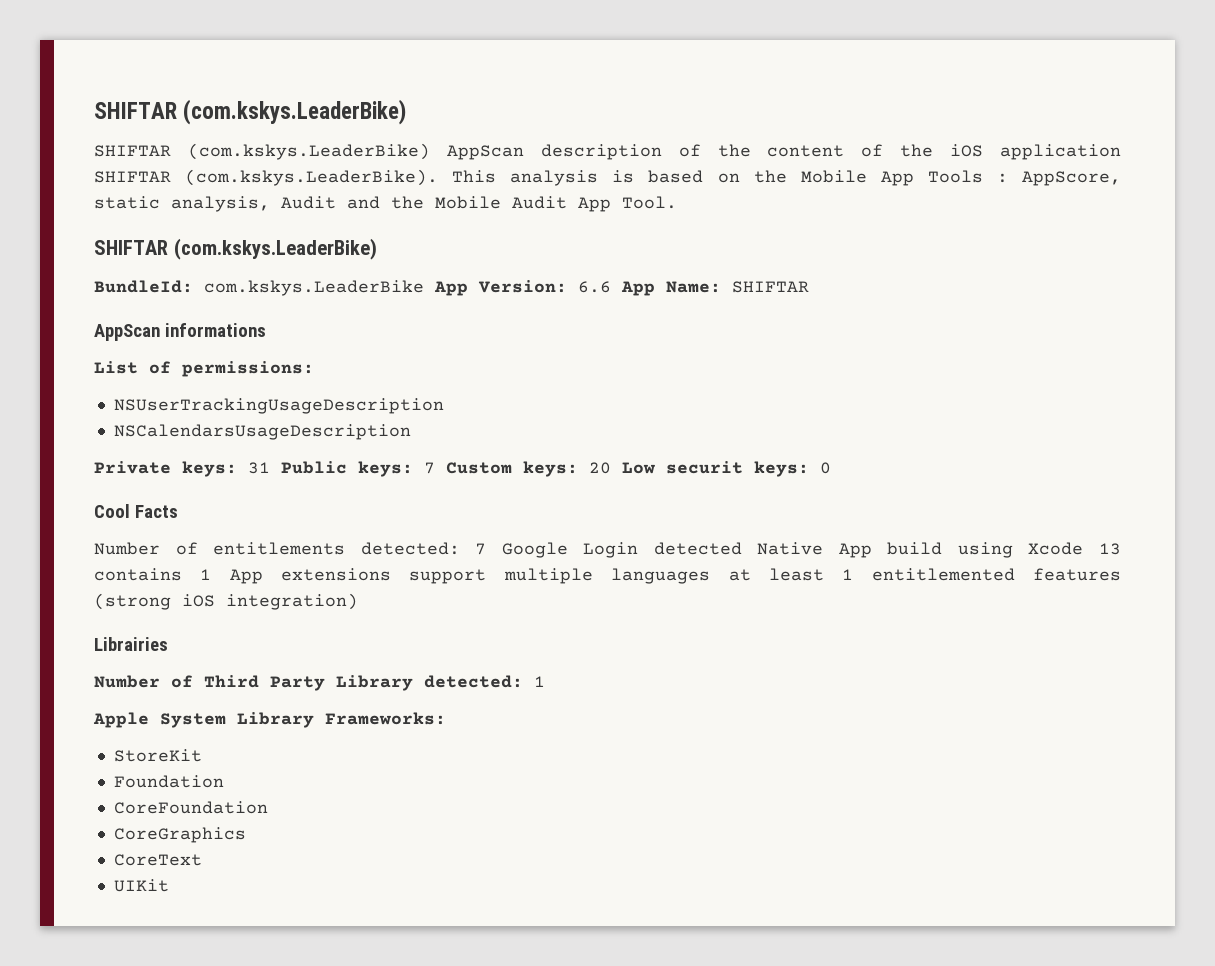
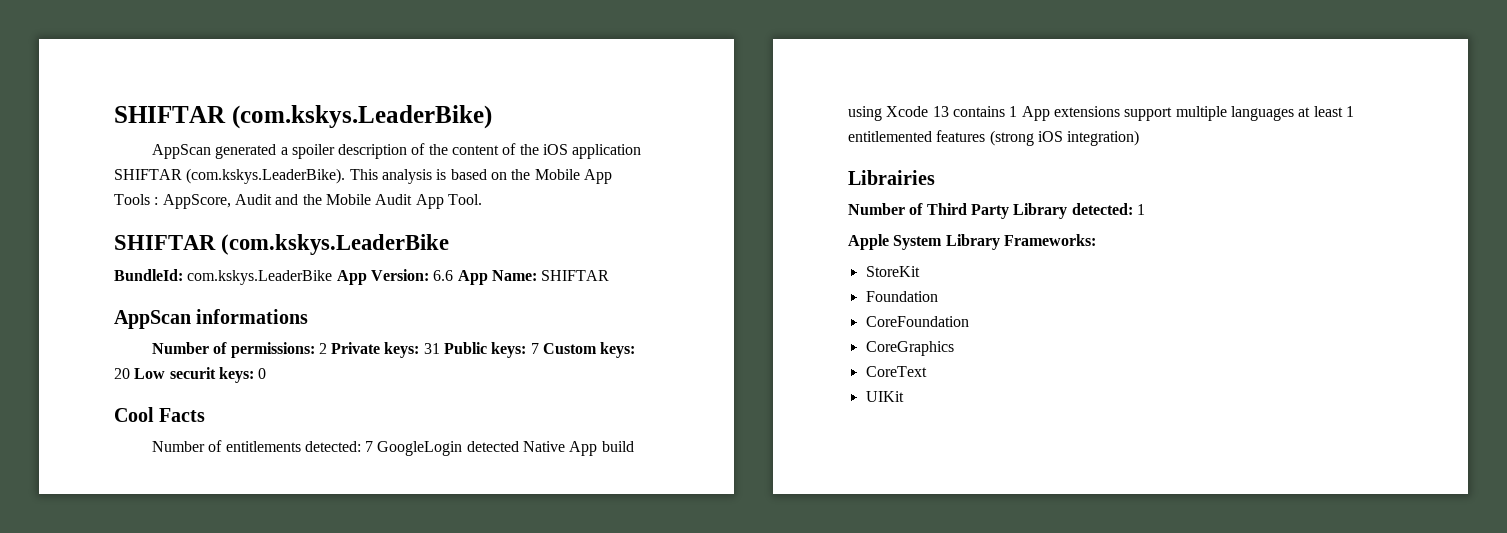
[94,99,407,125] [94,143,524,160] SHIFTAR (com.kskys.LeaderBike) // SHIFTAR (com.kskys.LeaderBike) AppScan -> [114,105,492,129] [151,144,335,159] SHIFTAR (com.kskys.LeaderBike) // AppScan generated a spoiler
[94,196,270,212] static analysis, -> (231, 201) none
[173,238,377,260] (com.kskys.LeaderBike) -> [221,234,450,255] (com.kskys.LeaderBike
[94,361,138,374] List -> [151,342,209,354] Number
[113,398,444,414] [113,424,411,440] // NSUserTrackingUsageDescription // NSCalendarsUsageDescription // -> [318,343,327,354] 2
[501,542,639,558] Google Login -> [377,441,463,456] GoogleLogin

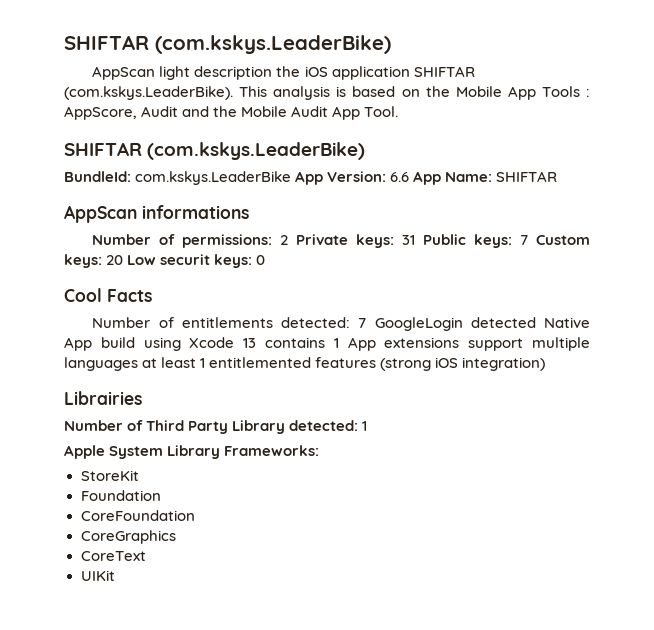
[215,143,517,159] generated a spoiler description of the content of -> [159,66,273,80] light description
[221,234,450,255] (com.kskys.LeaderBike -> [147,142,366,160] (com.kskys.LeaderBike)

